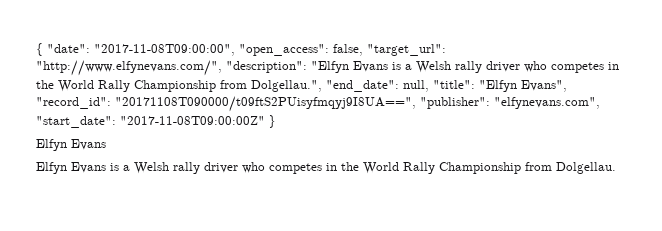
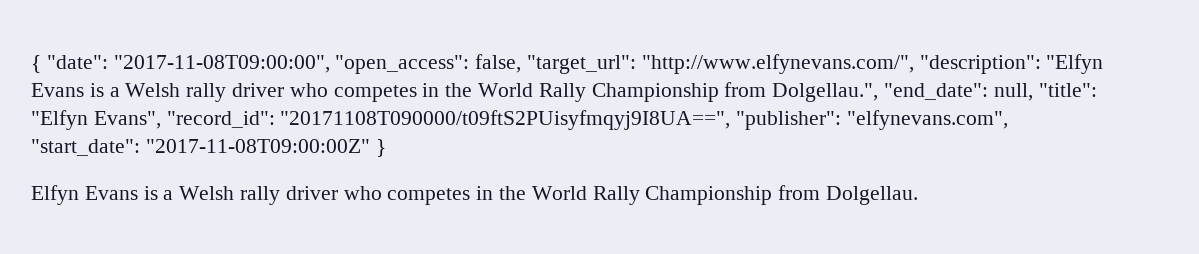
[36,162,106,174] // Elfyn Evans -> (138, 193) none

